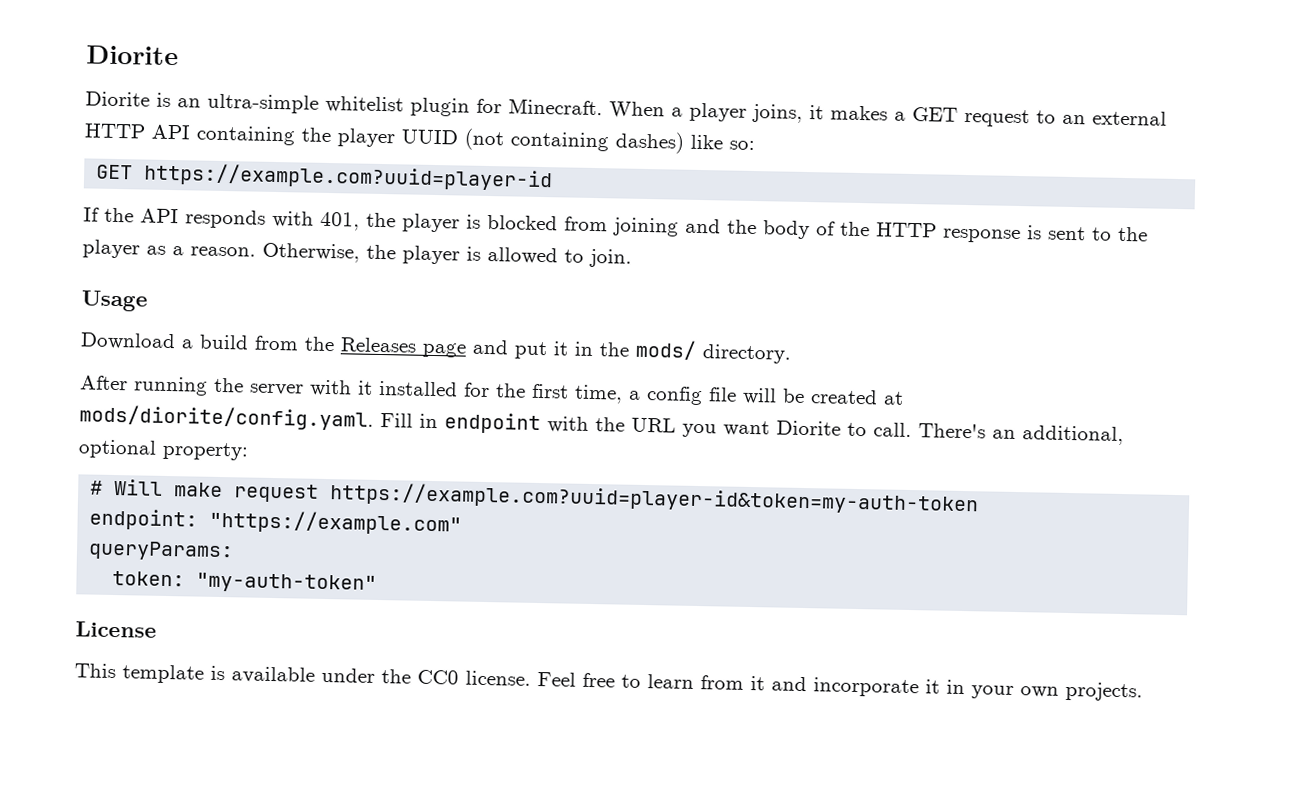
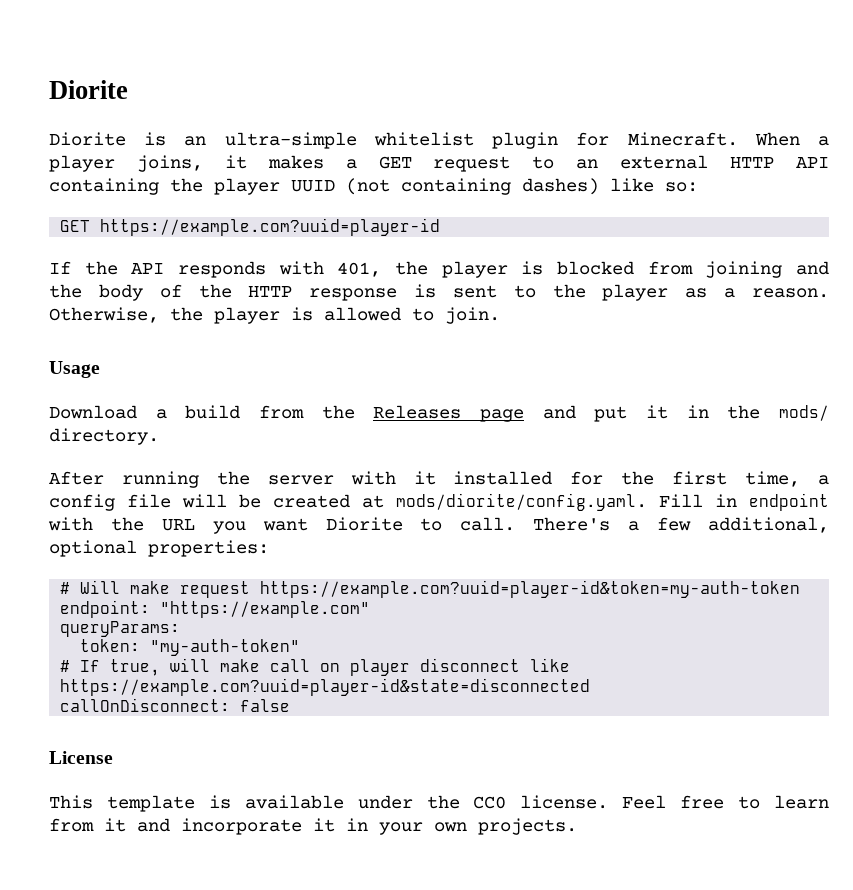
[992,429,1016,439] an -> [628,517,692,531] a few
[162,441,249,461] property: -> [148,540,269,557] properties:
(378, 583) none -> [60,658,571,676] [60,678,591,696] [60,698,291,712] // # If true, will make call on player disconnect like https://example.com?uuid=player-id&state=disconnected // callOnDisconnect: false

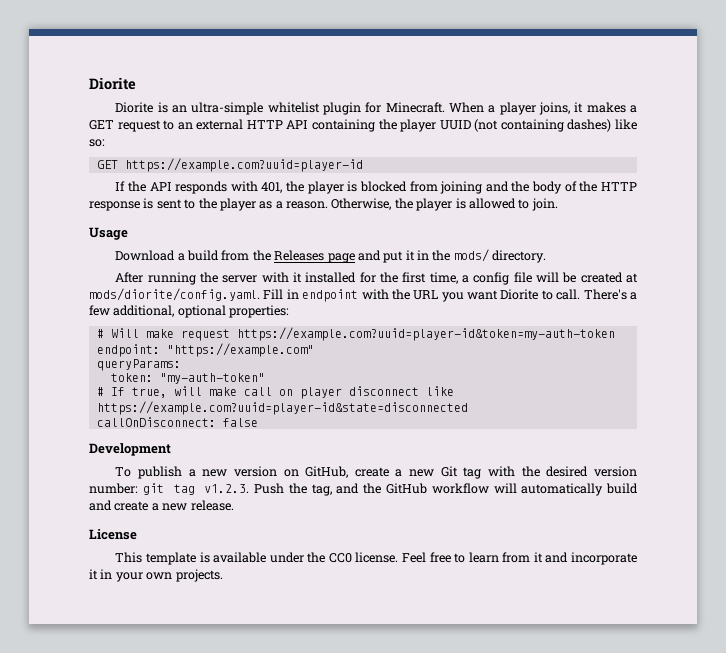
(291, 705) none -> [89,443,171,456] [115,466,638,479] [89,483,638,496] [89,500,234,511] // Development // To publish a new version on GitHub, create a new Git tag with the desired version number: git tag v1.2.3. Push the tag, and the GitHub workflow will automatically build and create a new release.

